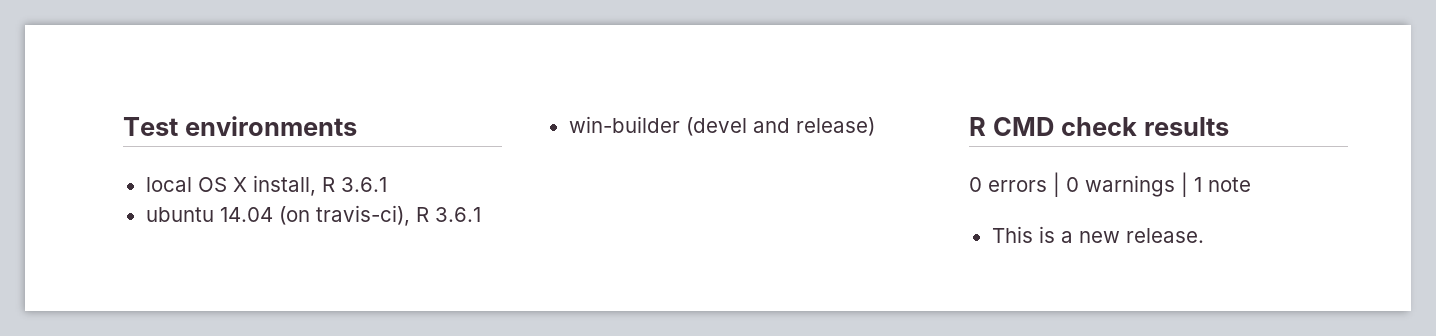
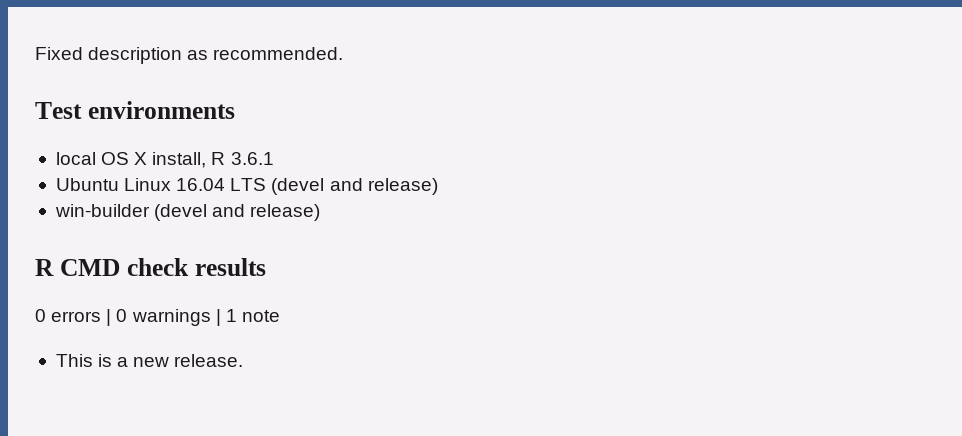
(123, 126) none -> [35,47,344,64] Fixed description as recommended. //
[145,205,481,226] ubuntu 14.04 (on travis-ci), R 3.6.1 -> [55,178,438,195] Ubuntu Linux 16.04 LTS (devel and release)

